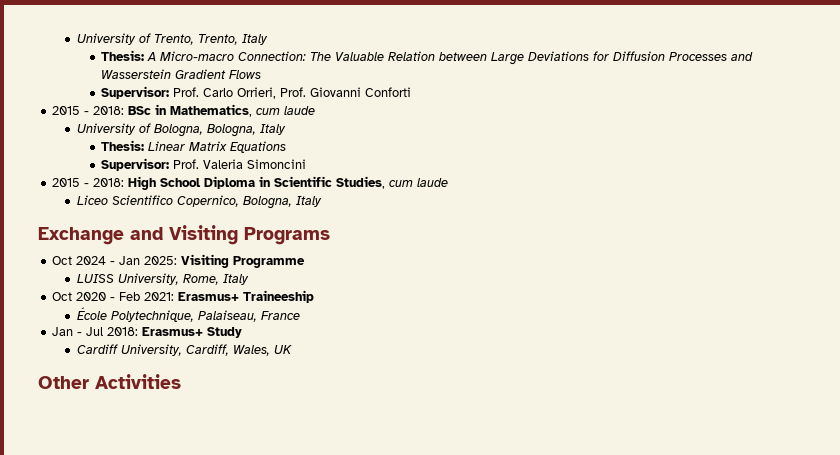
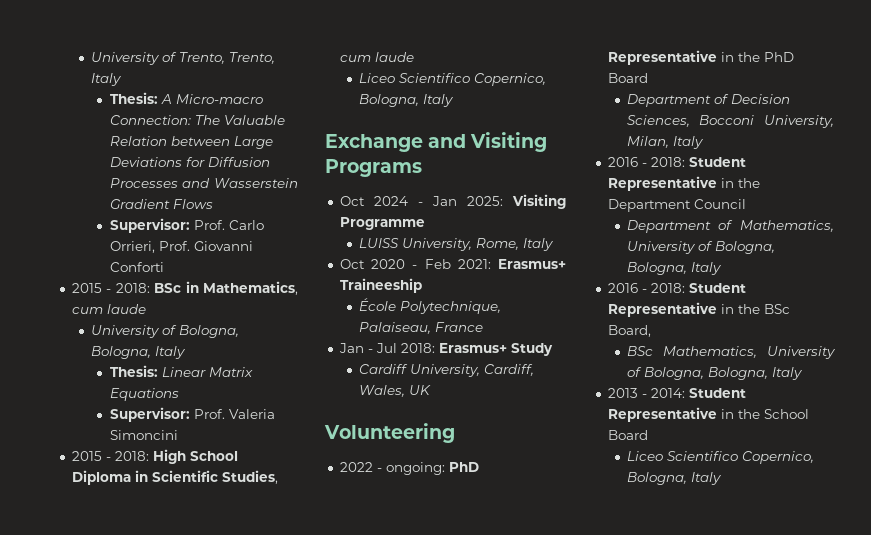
[38,374,181,389] Other Activities -> [324,423,455,443] [339,462,479,475] [607,50,794,65] [607,73,648,83] [626,94,790,107] [626,115,834,128] [626,136,704,149] [607,157,746,167] [607,176,760,191] [607,199,746,212] [626,220,834,233] [626,241,775,254] [626,262,722,275] [607,283,746,293] [607,302,790,317] [607,325,651,337] [626,346,836,359] [626,367,803,380] [607,388,746,398] [607,407,809,422] [607,430,648,440] [626,451,814,464] [626,472,722,485] Volunteering // 2022 - ongoing: PhD Representative in the PhD Board // Department of Decision Sciences, Bocconi University, Milan, Italy // 2016 - 2018: Student Representative in the Department Council // Department of Mathematics, University of Bologna, Bologna, Italy // 2016 - 2018: Student Representative in the BSc Board, // BSc Mathematics, University of Bologna, Bologna, Italy // 2013 - 2014: Student Representative in the School Board // Liceo Scientifico Copernico, Bologna, Italy

